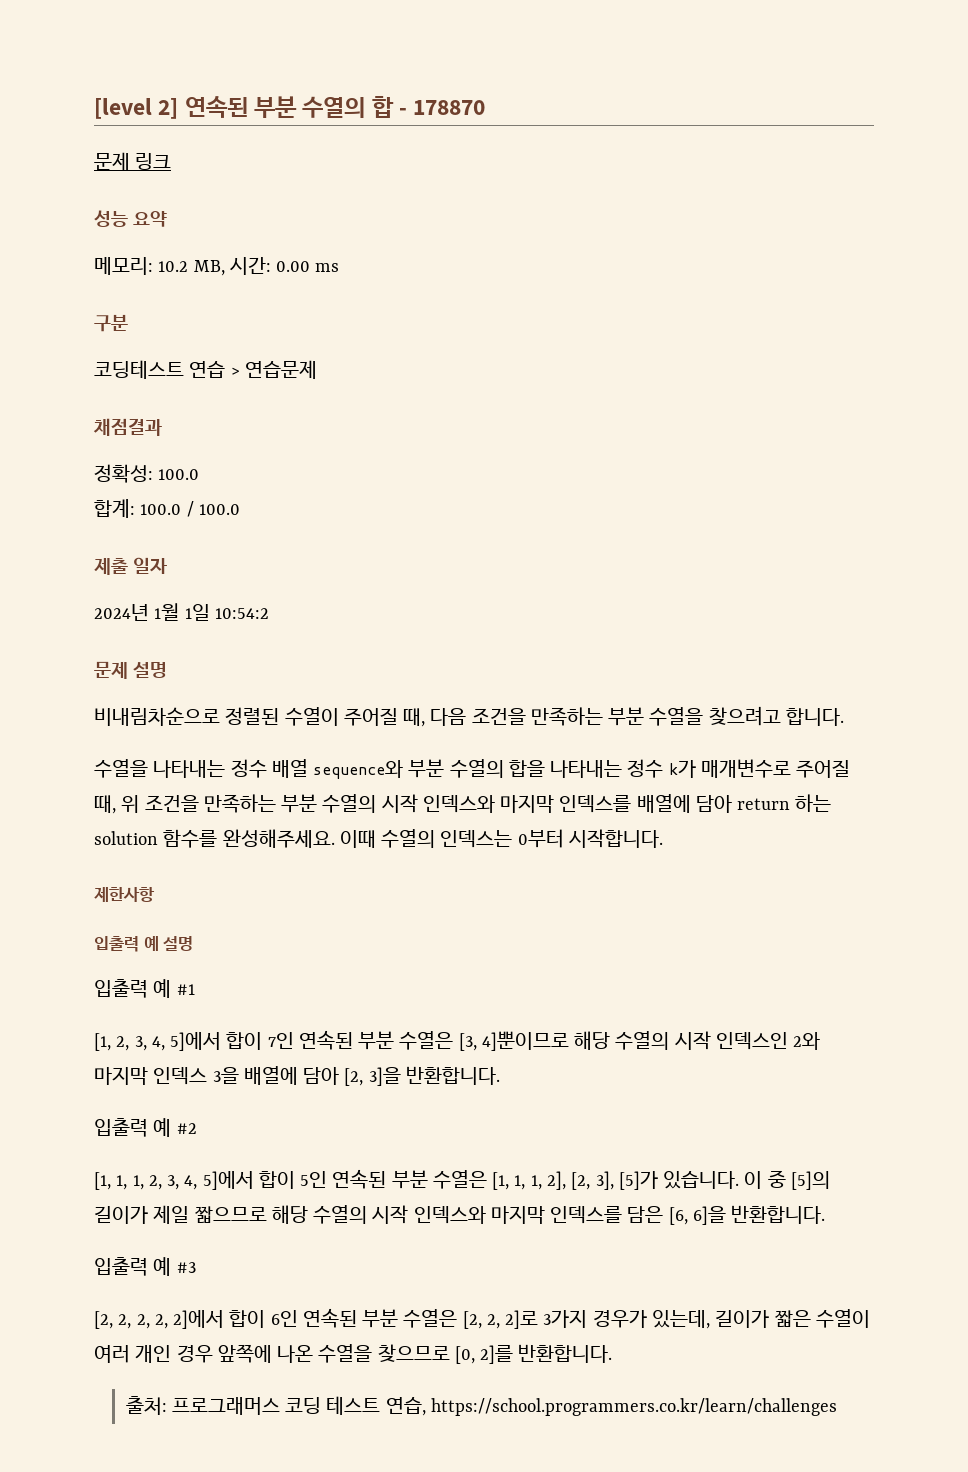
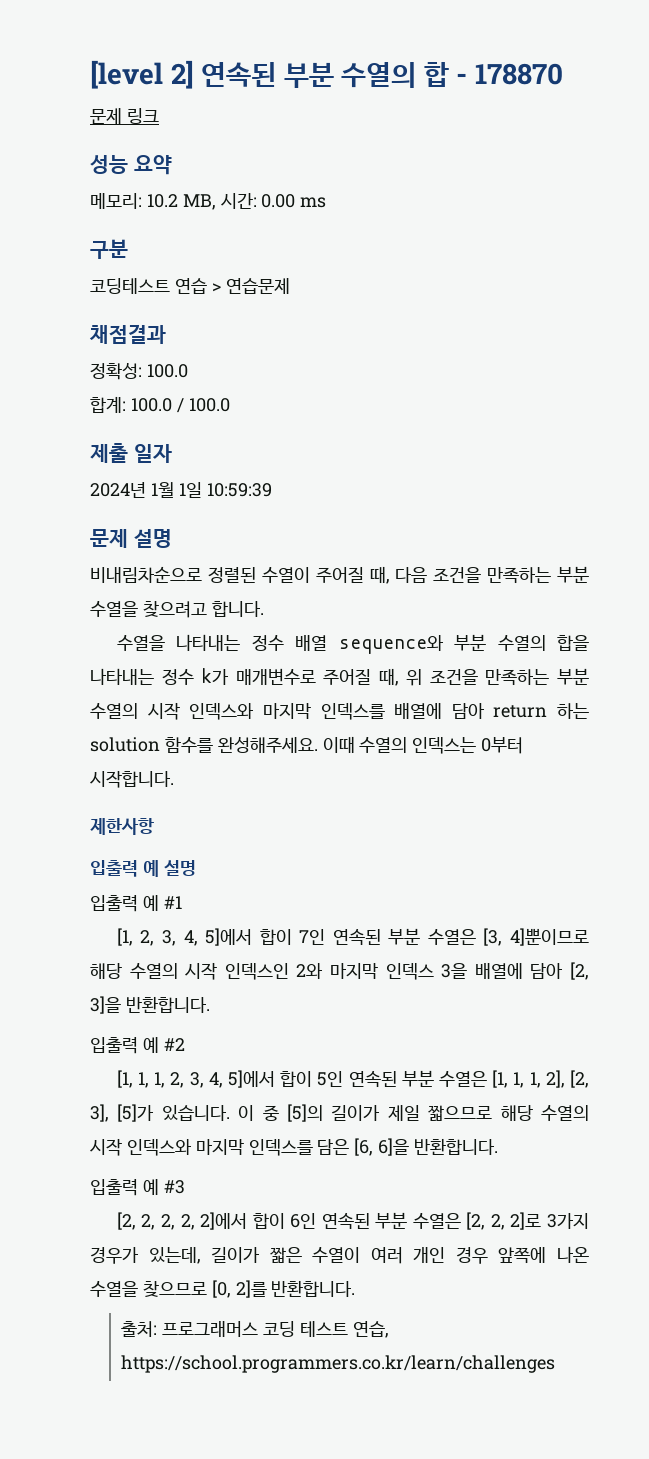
[214,608,269,619] 10:54:2 -> [206,483,272,497] 10:59:39

